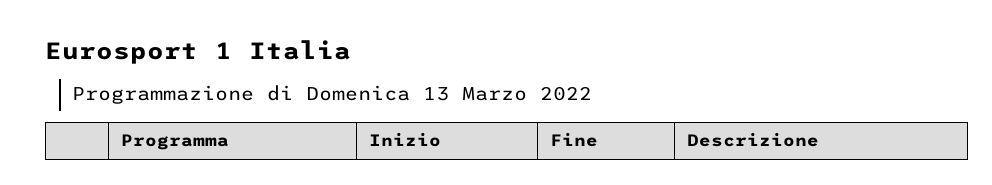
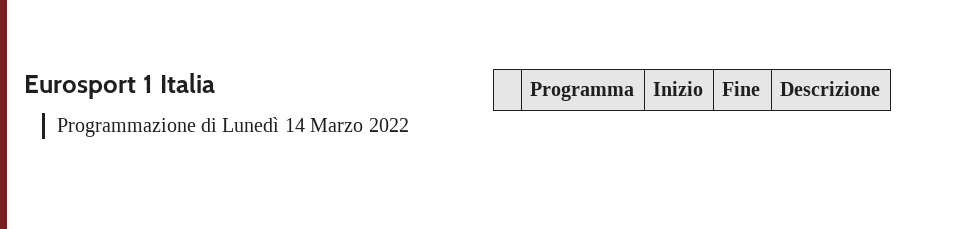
[305,85,449,101] Domenica 13 -> [222,117,305,132] Lunedì 14

